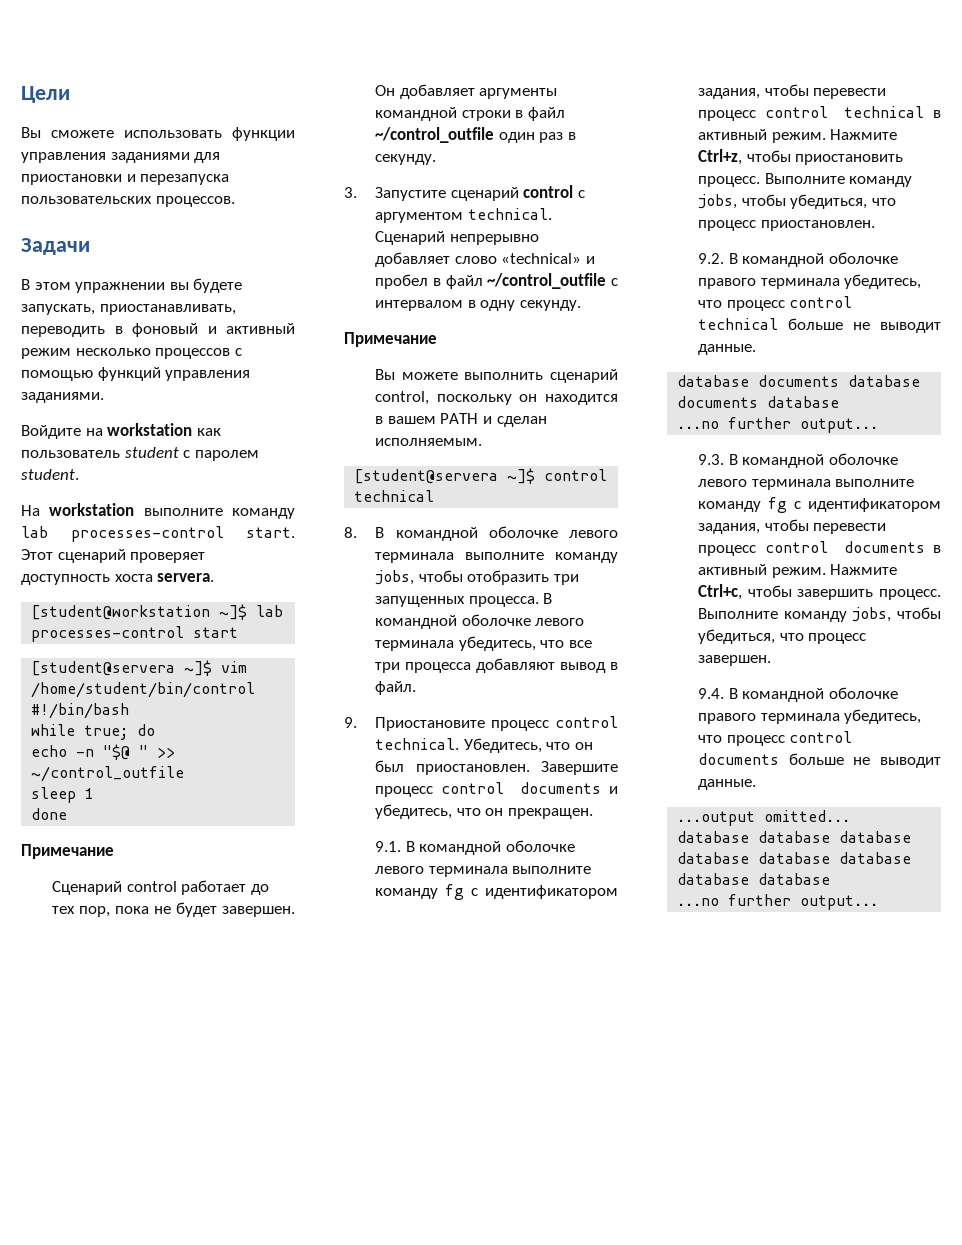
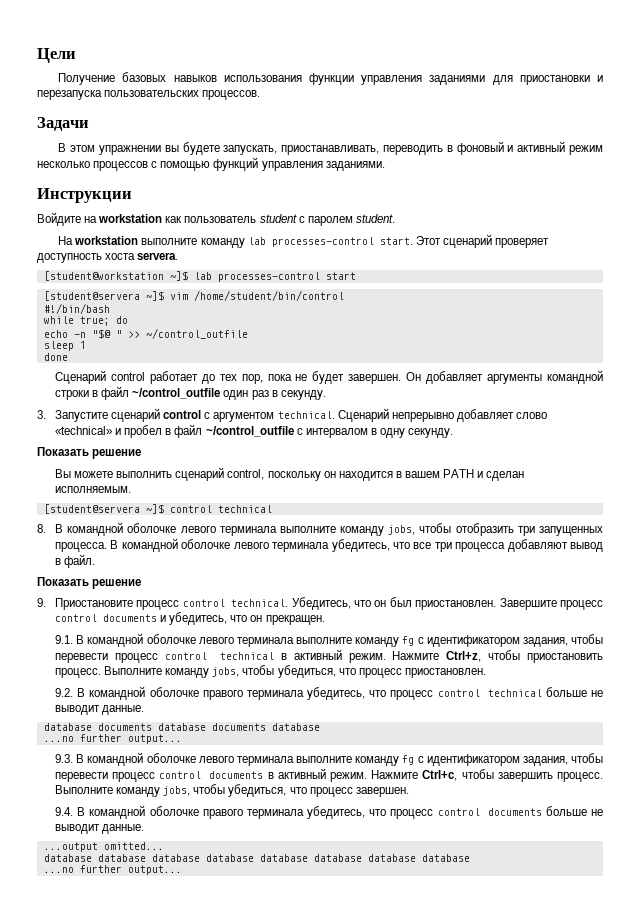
[21,127,222,138] Вы сможете использовать -> [58,72,302,85] Получение базовых навыков использования
(104, 397) none -> [37,188,132,203] // Инструкции
[21,844,114,859] // Примечание -> (68, 357) none
[344,332,437,347] Примечание -> [37,447,142,459] Показать решение
(417, 688) none -> [37,577,142,589] // Показать решение

